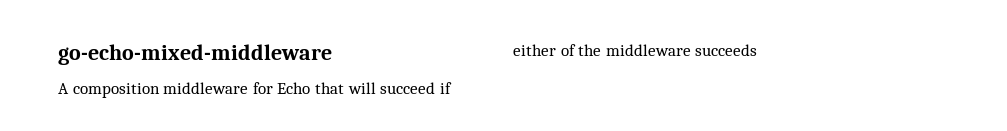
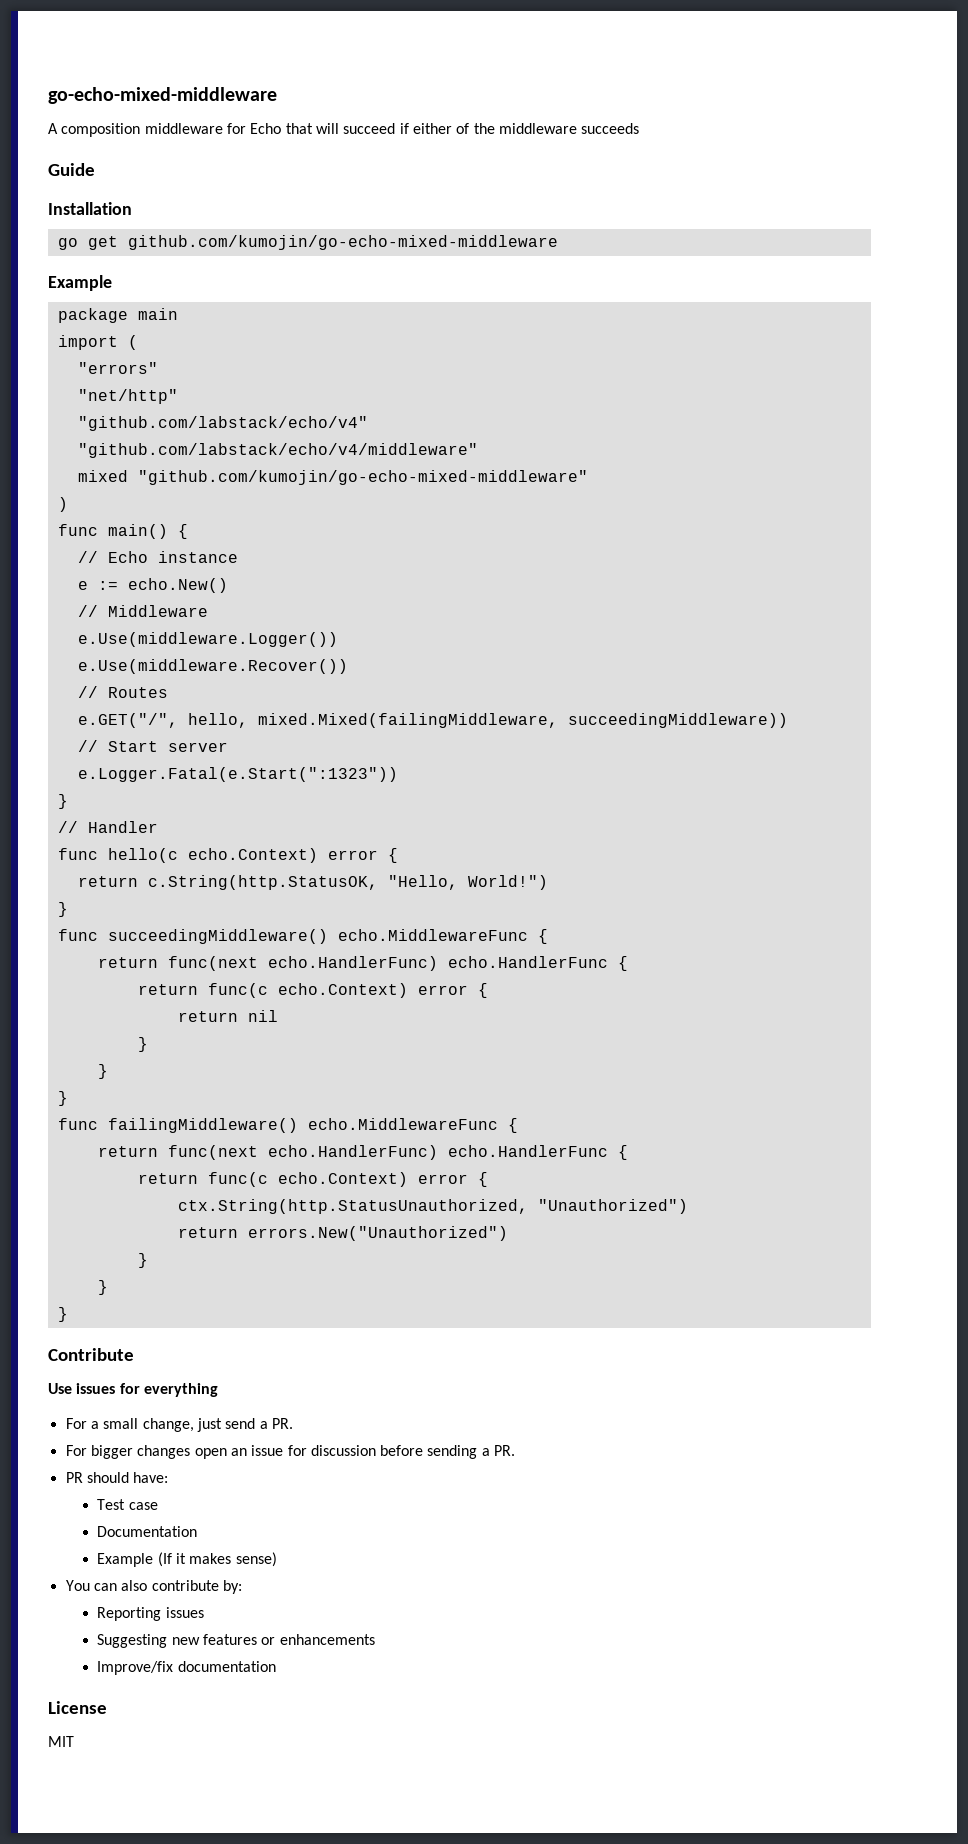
(758, 50) none -> [48,163,95,176] [48,202,132,215] [57,235,558,250] [48,275,112,291] [57,308,178,323] [57,335,138,350] [77,362,158,374] [77,389,178,404] [77,416,368,431] [77,443,478,458] [77,470,588,485] [57,497,68,512] [57,524,188,539] [77,551,238,563] [77,578,228,593] [77,605,208,617] [77,632,338,647] [77,659,348,674] [77,686,168,698] [77,713,788,728] [77,740,228,752] [77,767,398,782] [57,794,68,809] [57,821,158,833] [57,848,398,863] [77,875,548,890] [57,902,68,917] [57,929,548,944] [97,956,628,971] [137,983,488,998] [177,1010,278,1022] [137,1037,148,1052] [97,1064,108,1079] [57,1091,68,1106] [57,1118,518,1133] [97,1145,628,1160] [137,1172,488,1187] [177,1199,688,1214] [177,1226,508,1241] [137,1253,148,1268] [97,1280,108,1295] [57,1307,68,1322] [48,1348,134,1361] [48,1383,218,1397] [65,1418,293,1432] [65,1445,516,1459] [65,1472,169,1483] [97,1499,158,1510] [97,1526,198,1537] [97,1552,277,1567] [65,1580,242,1594] [97,1607,204,1621] [97,1634,375,1648] [97,1661,276,1675] [48,1701,107,1714] [48,1736,74,1747] // Guide // Installation // go get github.com/kumojin/go-echo-mixed-middleware // Example // package main // import ( // "errors" // "net/http" // "github.com/labstack/echo/v4" // "github.com/labstack/echo/v4/middleware" // mixed "github.com/kumojin/go-echo-mixed-middleware" // ) // func main() { // // Echo instance // e := echo.New() // // Middleware // e.Use(middleware.Logger()) // e.Use(middleware.Recover()) // // Routes // e.GET("/", hello, mixed.Mixed(failingMiddleware, succeedingMiddleware)) // // Start server // e.Logger.Fatal(e.Start(":1323")) // } // // Handler // func hello(c echo.Context) error { // return c.String(http.StatusOK, "Hello, World!") // } // func succeedingMiddleware() echo.MiddlewareFunc { // return func(next echo.HandlerFunc) echo.HandlerFunc { // return func(c echo.Context) error { // return nil // } // } // } // func failingMiddleware() echo.MiddlewareFunc { // return func(next echo.HandlerFunc) echo.HandlerFunc { // return func(c echo.Context) error { // ctx.String(http.StatusUnauthorized, "Unauthorized") // return errors.New("Unauthorized") // } // } // } // Contribute // Use issues for everything // For a small change, just send a PR. // For bigger changes open an issue for discussion before sending a PR. // PR should have: // Test case // Documentation // Example (If it makes sense) // You can also contribute by: // Reporting issues // Suggesting new features or enhancements // Improve/fix documentation // License // MIT

